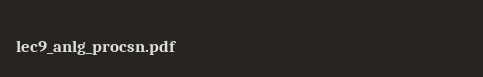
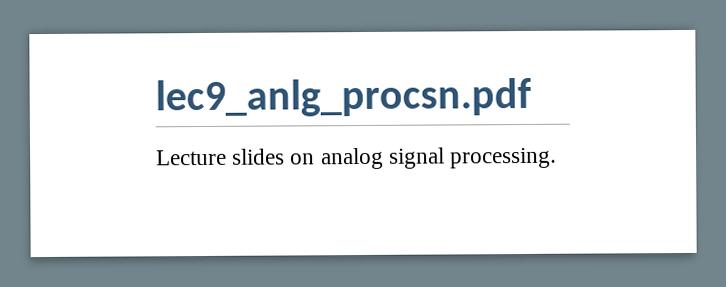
(177, 47) none -> [156,147,558,170] // Lecture slides on analog signal processing.

